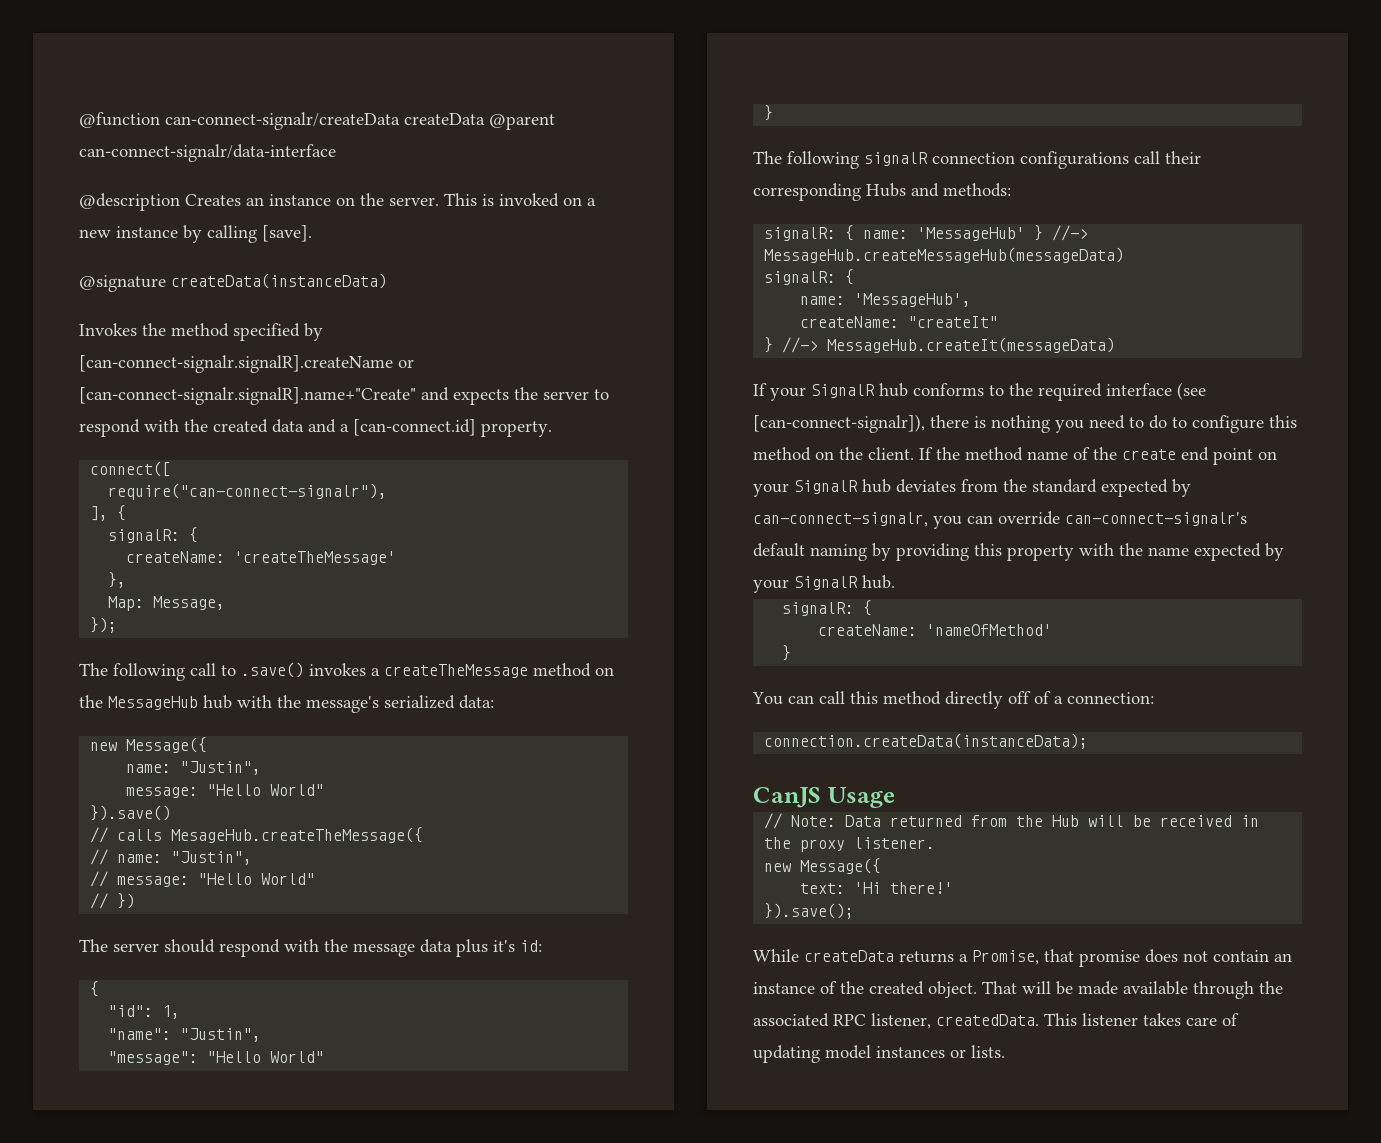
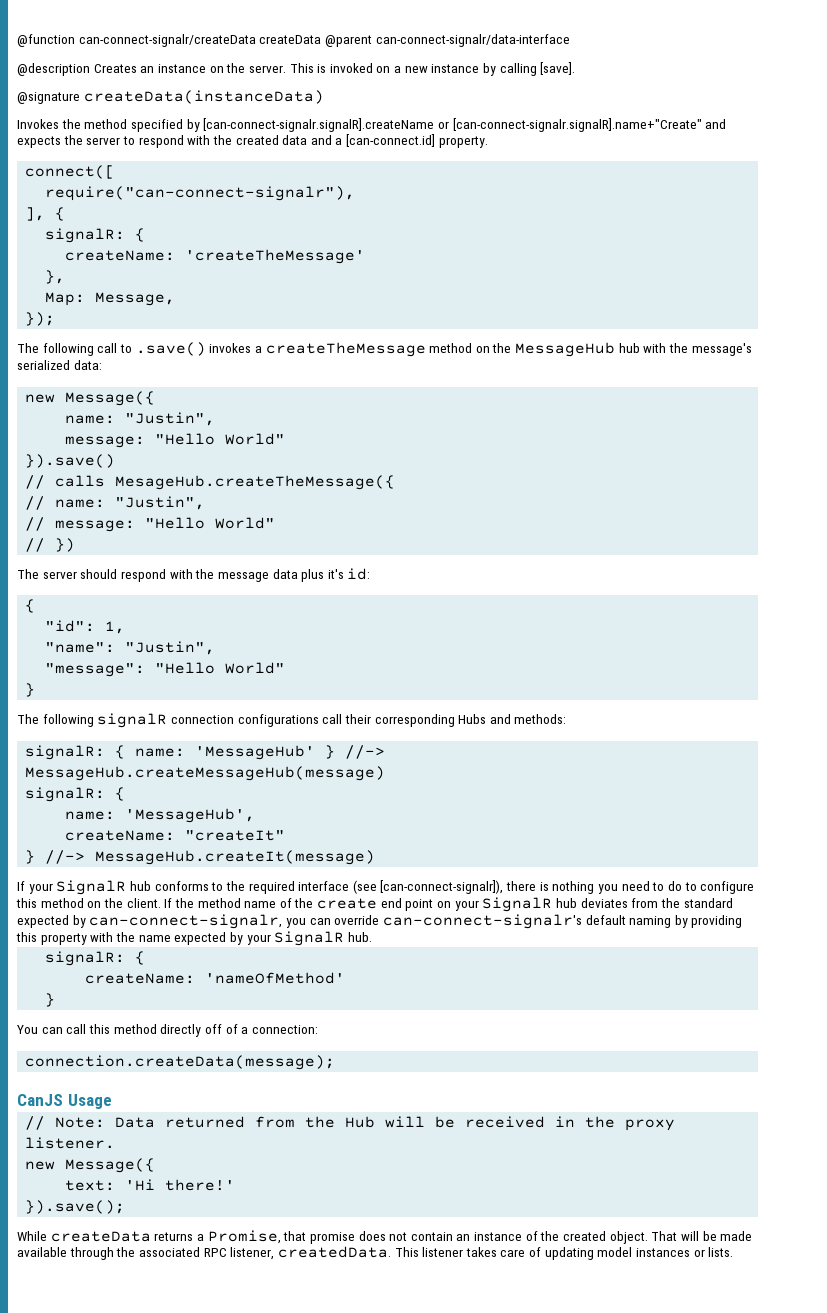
[764,247,1125,263] MessageHub.createMessageHub(messageData) -> [25,766,386,781] MessageHub.createMessageHub(message)
[827,337,1116,353] MessageHub.createIt(messageData) -> [95,850,376,865] MessageHub.createIt(message)
[764,733,1089,749] connection.createData(instanceData); -> [25,1055,336,1070] connection.createData(message);

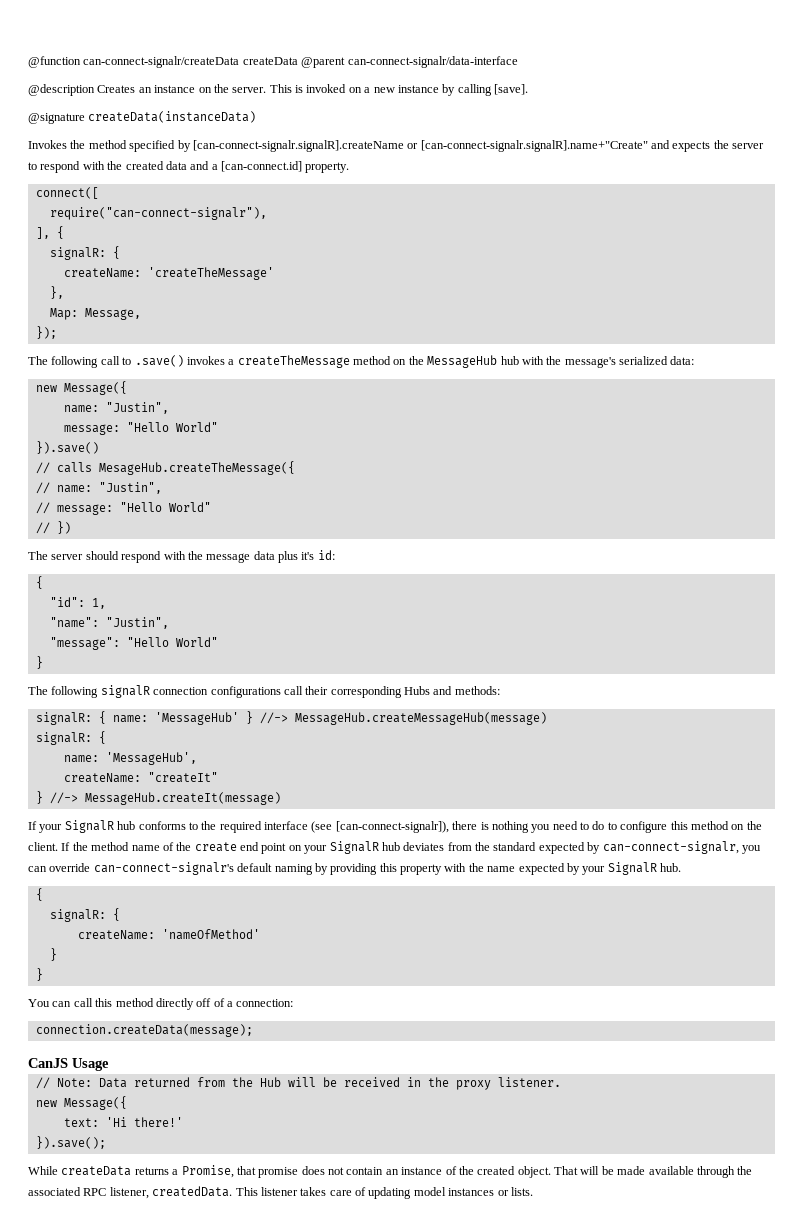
(372, 937) none -> [35,888,43,901] // {
(56, 1000) none -> [35,968,43,981] // }

